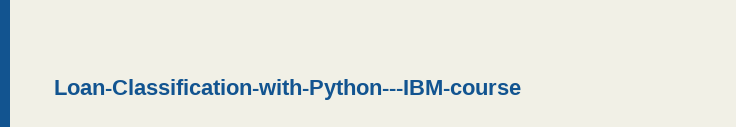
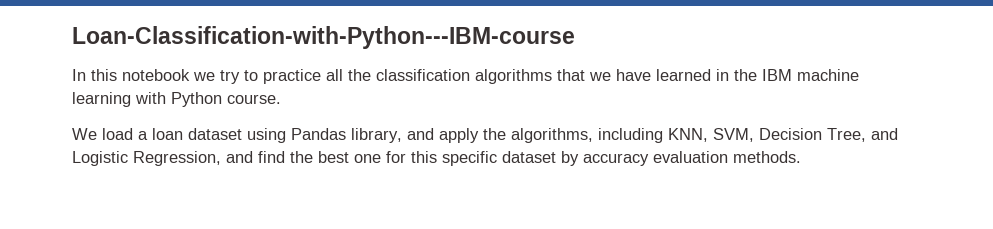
(521, 89) none -> [72,69,859,84] [72,92,281,107] [72,128,898,143] [72,151,801,166] // In this notebook we try to practice all the classification algorithms that we have learned in the IBM machine learning with Python course. // We load a loan dataset using Pandas library, and apply the algorithms, including KNN, SVM, Decision Tree, and Logistic Regression, and find the best one for this specific dataset by accuracy evaluation methods.

